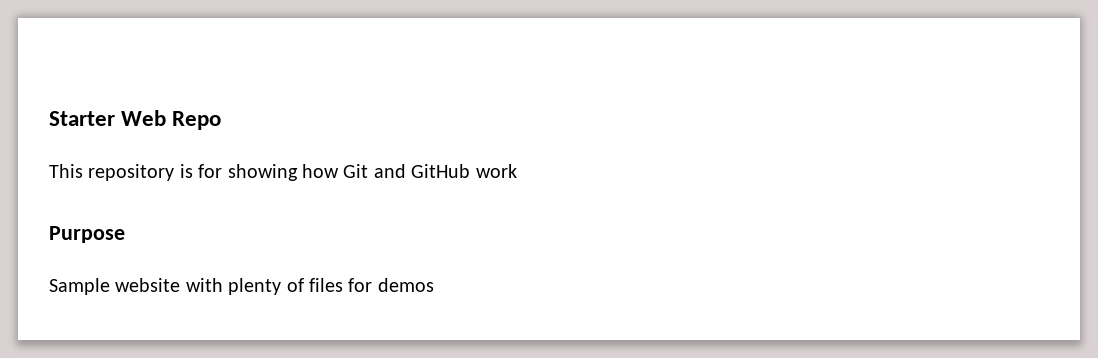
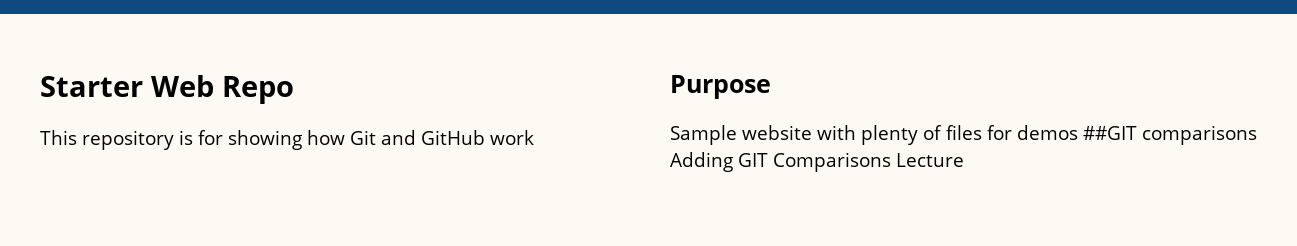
(434, 285) none -> [1082,125,1257,145] [670,152,964,172] ##GIT comparisons Adding GIT Comparisons Lecture

